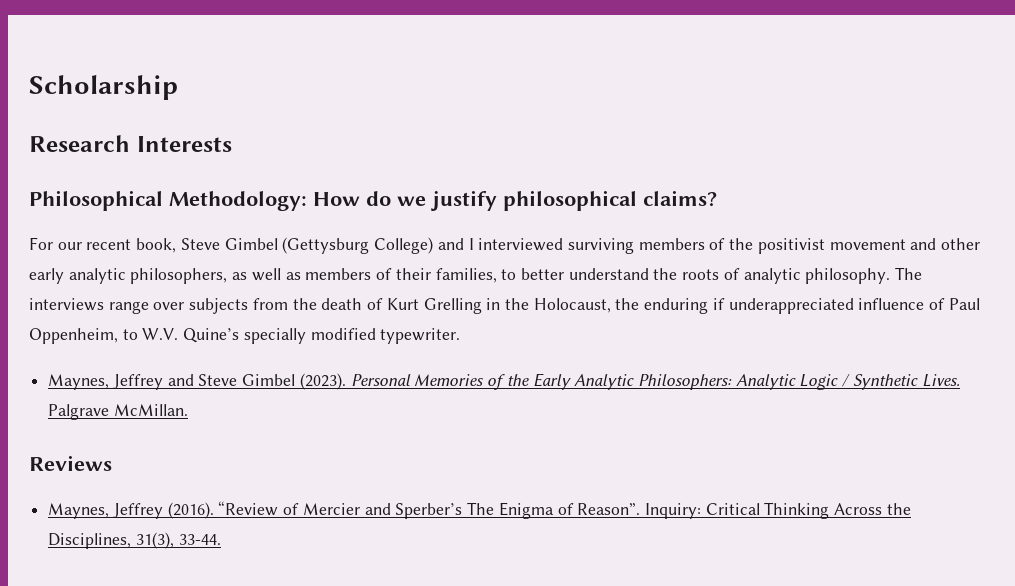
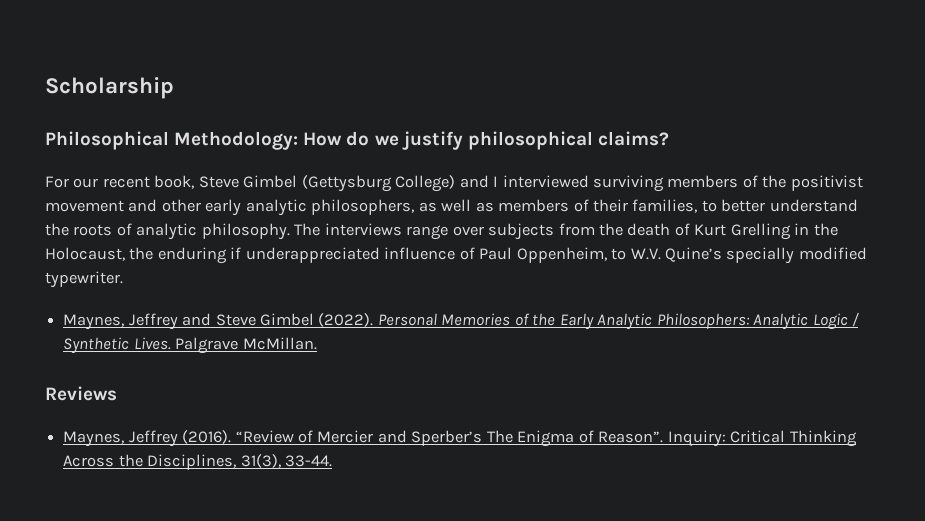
[29,135,232,152] // Research Interests -> (174, 88) none
[299,373,346,390] (2023). -> [318,313,374,327] (2022).

